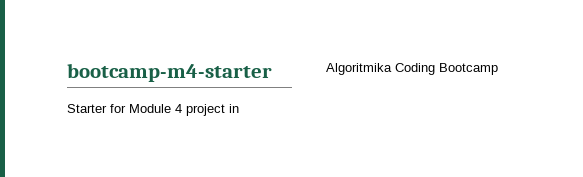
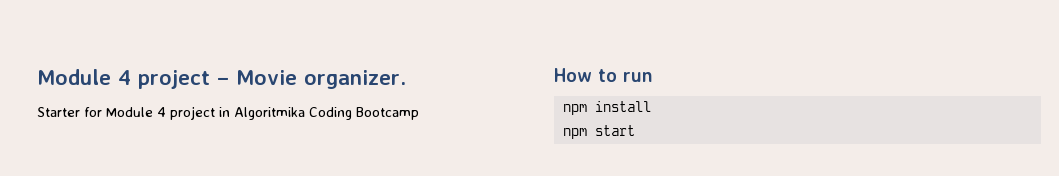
[67,63,272,82] bootcamp-m4-starter -> [37,69,406,89] Module 4 project – Movie organizer.
(498, 69) none -> [554,68,653,82] [562,101,651,115] [562,125,635,139] // How to run // npm install // npm start

